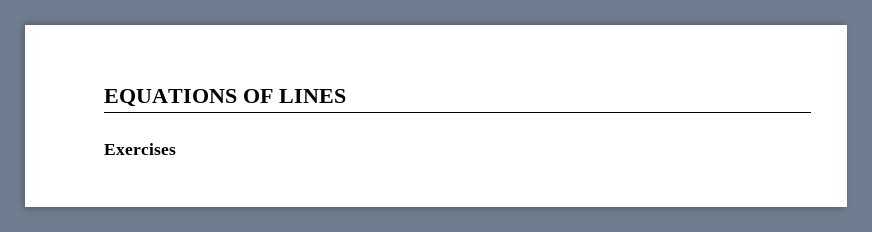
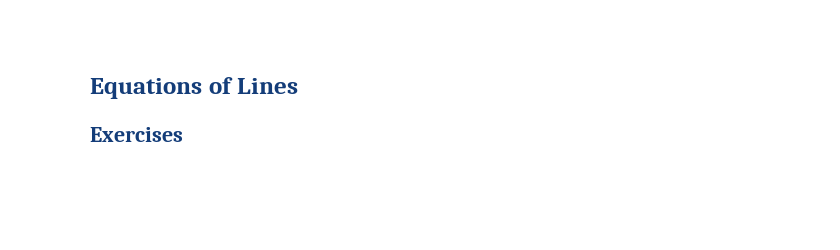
[104,89,346,107] EQUATIONS OF LINES -> [90,77,298,99] Equations of Lines

